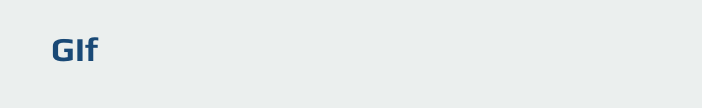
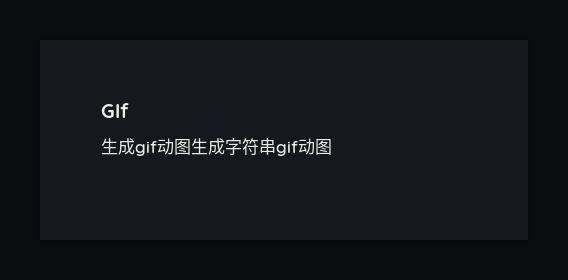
(99, 49) none -> [101,138,332,156] // 生成gif动图生成字符串gif动图

